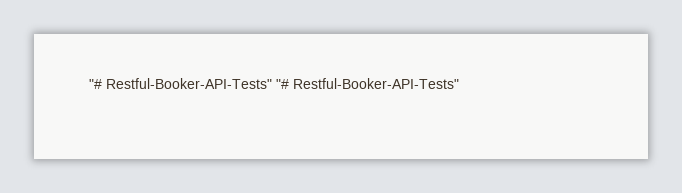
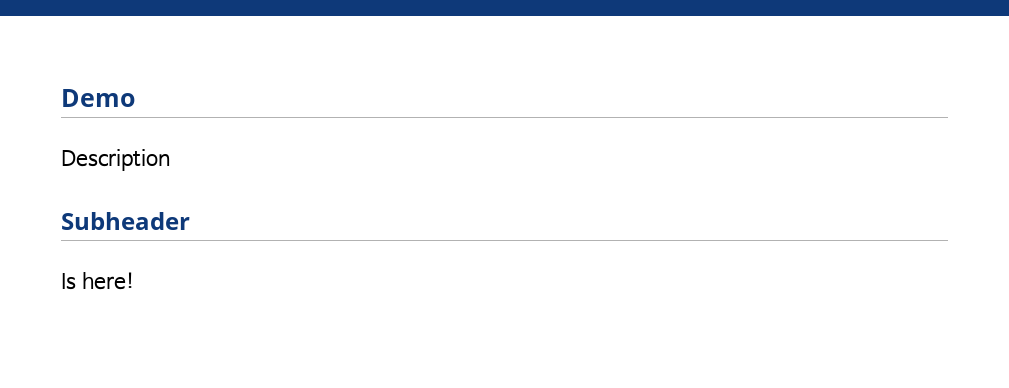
[89,78,459,89] "# Restful-Booker-API-Tests" "# Restful-Booker-API-Tests" -> [61,89,135,107] [61,149,170,171] [61,212,190,230] [61,272,135,290] Demo // Description // Subheader // Is here!

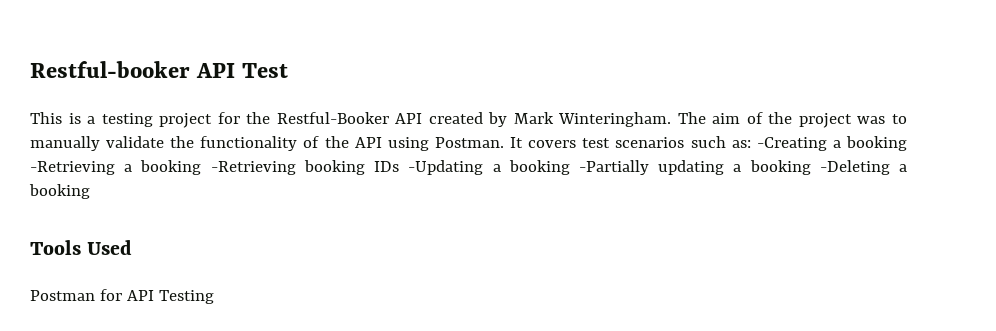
[61,89,135,107] [61,149,170,171] [61,212,190,230] [61,272,135,290] Demo // Description // Subheader // Is here! -> [30,61,289,78] [30,112,907,128] [30,136,908,151] [30,160,907,175] [29,184,90,199] [30,240,133,255] [30,289,214,304] Restful-booker API Test // This is a testing project for the Restful-Booker API created by Mark Winteringham. The aim of the project was to manually validate the functionality of the API using Postman. It covers test scenarios such as: -Creating a booking -Retrieving a booking -Retrieving booking IDs -Updating a booking -Partially updating a booking -Deleting a booking // Tools Used // Postman for API Testing

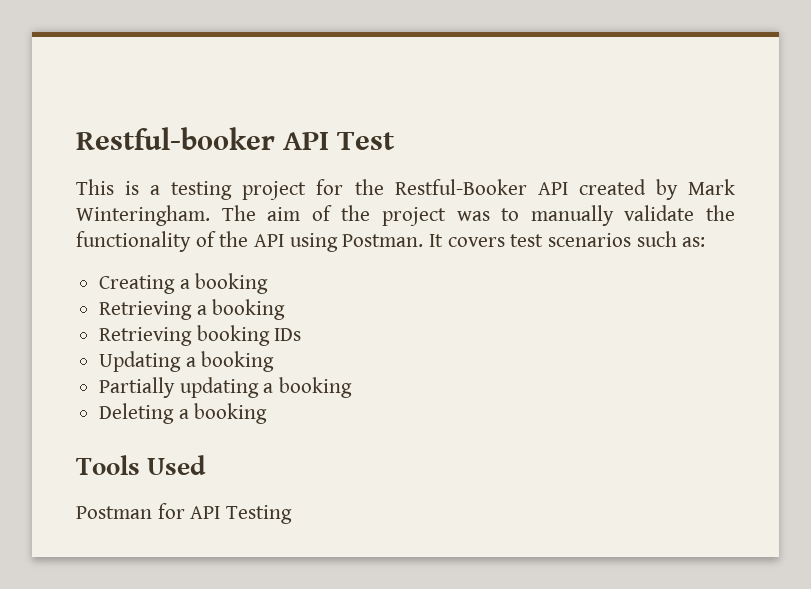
[756,136,908,151] [30,160,296,175] -Creating a booking -Retrieving a booking -Retrieving -> [99,273,269,294] [99,299,286,320] [99,327,193,346] // Creating a booking // Retrieving a booking // Retrieving
[408,160,649,175] -Updating a booking -Partially -> [99,351,275,372] [99,377,176,398] // Updating a booking // Partially
[819,160,890,175] -Deleting -> [99,403,175,424] // Deleting

